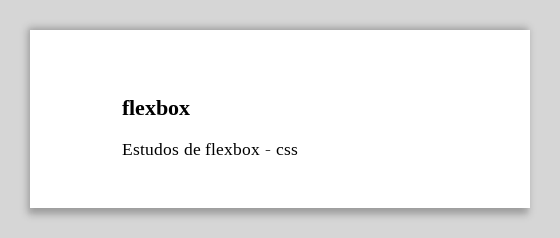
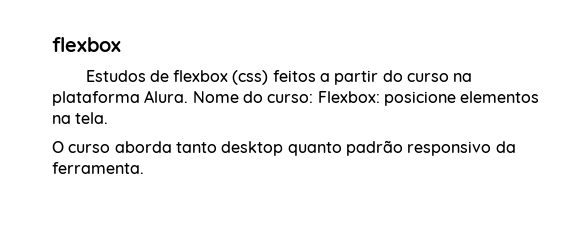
[265,147,298,155] - css -> [232,70,473,85] [52,90,540,106] [52,112,109,124] [52,140,516,156] [52,162,144,174] (css) feitos a partir do curso na plataforma Alura. Nome do curso: Flexbox: posicione elementos na tela. // O curso aborda tanto desktop quanto padrão responsivo da ferramenta.

